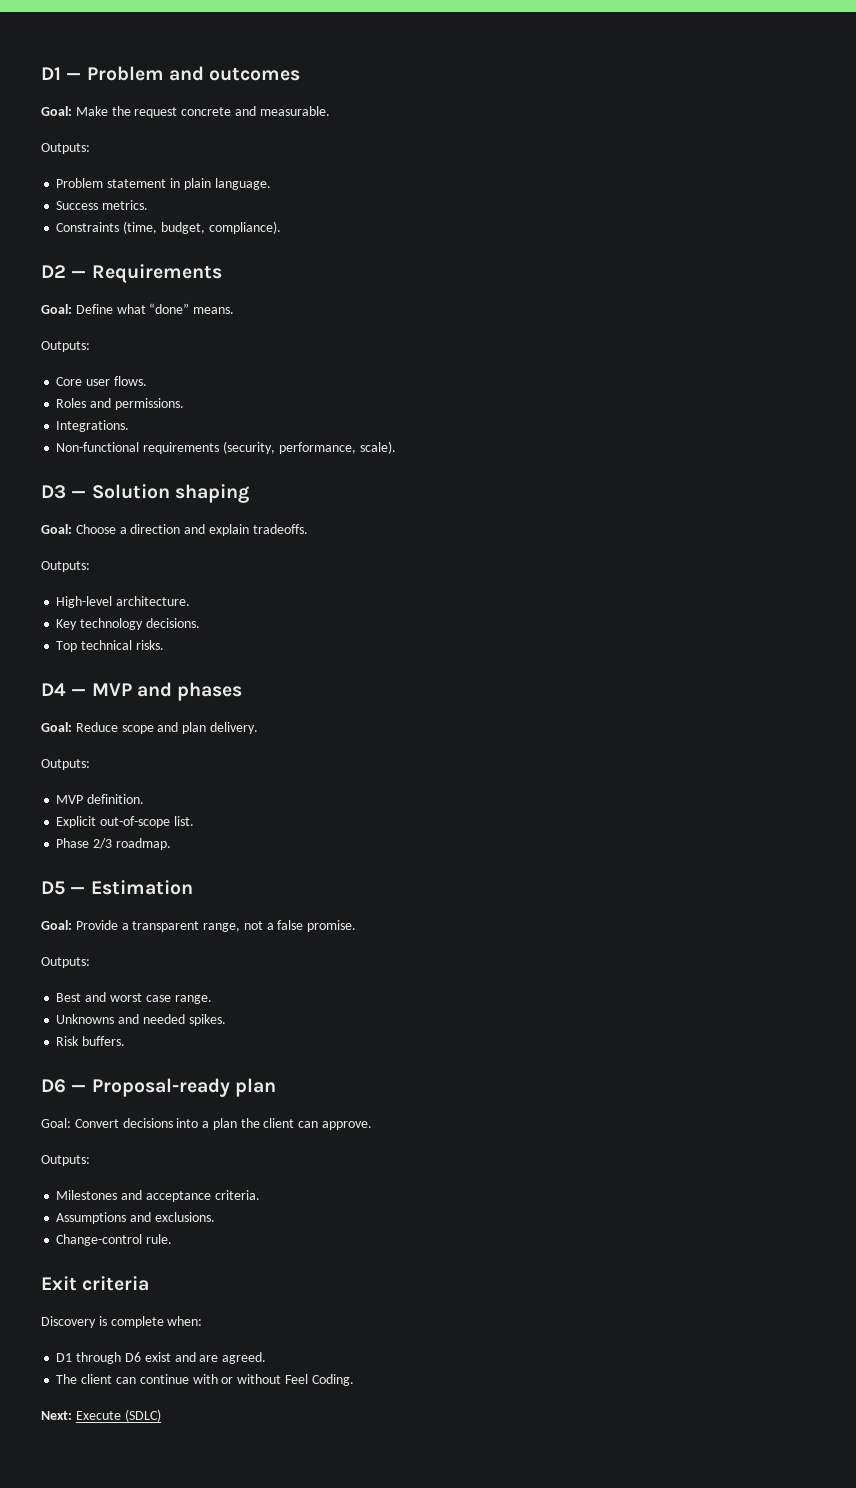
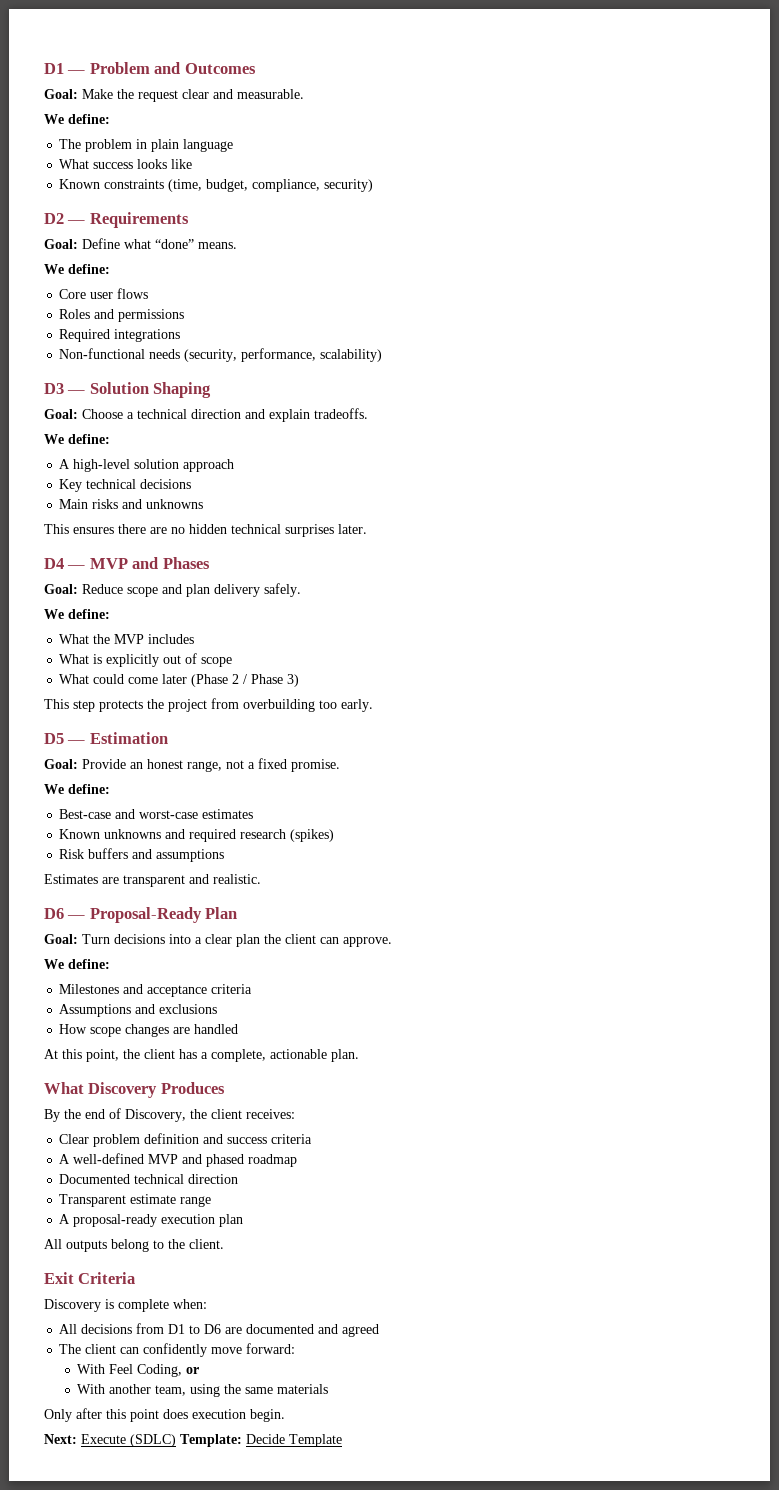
[209,68,301,81] outcomes -> [184,63,256,74] Outcomes
[181,107,232,116] concrete -> [182,89,209,99] clear
[41,143,90,154] [56,178,271,190] [56,200,149,210] [56,221,281,234] Outputs: // Problem statement in plain language. // Success metrics. // Constraints (time, budget, compliance). -> [44,114,110,124] [59,139,234,152] [59,159,193,169] [59,179,374,192] We define: // The problem in plain language // What success looks like // Known constraints (time, budget, compliance, security)
[41,341,90,352] Outputs: -> [44,264,110,274] We define:
[113,376,147,386] flows. -> [117,288,149,299] flows
[114,398,184,410] [56,420,130,432] permissions. // Integrations. -> [118,309,185,322] [59,329,181,342] permissions // Required integrations
[143,442,220,454] requirements -> [149,349,181,359] needs
[359,441,396,454] scale). -> [320,349,383,362] scalability)
[174,484,249,503] shaping -> [153,382,212,398] Shaping
(127, 530) none -> [137,409,187,419] technical
[41,561,90,572] [56,596,191,608] [56,618,200,630] [56,640,164,652] Outputs: // High-level architecture. // Key technology decisions. // Top technical risks. -> [44,434,110,444] [59,459,235,472] [59,479,192,492] [59,499,204,509] [44,524,367,537] We define: // A high-level solution approach // Key technical decisions // Main risks and unknowns // This ensures there are no hidden technical surprises later.
[177,682,243,701] phases -> [162,557,210,569] Phases
[209,722,258,734] [41,759,90,770] [56,794,145,804] [56,816,194,828] [56,838,171,850] delivery. // Outputs: // MVP definition. // Explicit out-of-scope list. // Phase 2/3 roadmap. -> [214,583,301,597] [44,609,110,619] [59,634,195,644] [59,653,233,667] [59,674,300,687] [44,698,373,712] delivery safely. // We define: // What the MVP includes // What is explicitly out of scope // What could come later (Phase 2 / Phase 3) // This step protects the project from overbuilding too early.
[121,921,200,932] a transparent -> [130,759,183,769] an honest
[277,920,304,930] false -> [258,758,287,769] fixed
[41,957,90,968] [56,992,212,1004] [56,1014,226,1026] [56,1036,126,1046] Outputs: // Best and worst case range. // Unknowns and needed spikes. // Risk buffers. -> [44,784,110,794] [59,809,254,819] [59,829,335,842] [59,848,225,862] [44,874,261,887] We define: // Best-case and worst-case estimates // Known unknowns and required research (spikes) // Risk buffers and assumptions // Estimates are transparent and realistic.
[91,1078,276,1097] [41,1118,119,1128] Proposal-ready plan // Goal: Convert -> [89,907,238,923] [44,934,110,944] Proposal-Ready Plan // Goal: Turn
(210, 1124) none -> [205,934,232,944] clear
[41,1155,90,1166] Outputs: -> [44,959,110,969] We define:
[214,1190,260,1200] criteria. -> [211,984,253,994] criteria
[154,1212,215,1222] [56,1234,173,1246] exclusions. // Change-control rule. -> [159,1004,218,1014] [59,1024,239,1037] [44,1049,359,1062] [44,1082,225,1098] [44,1108,295,1122] [59,1133,313,1147] [59,1153,298,1167] [59,1174,239,1184] [59,1194,212,1207] [59,1214,244,1227] [44,1239,224,1252] exclusions // How scope changes are handled // At this point, the client has a complete, actionable plan. // What Discovery Produces // By the end of Discovery, the client receives: // Clear problem definition and success criteria // A well-defined MVP and phased roadmap // Documented technical direction // Transparent estimate range // A proposal-ready execution plan // All outputs belong to the client.
[82,1276,150,1291] criteria -> [78,1272,136,1284] Criteria
[56,1352,267,1364] [56,1374,354,1386] D1 through D6 exist and are agreed. // The client can continue with or without Feel Coding. -> [59,1323,380,1337] [59,1343,296,1357] [77,1364,200,1377] [77,1384,329,1397] [44,1408,285,1422] All decisions from D1 to D6 are documented and agreed // The client can confidently move forward: // With Feel Coding, or // With another team, using the same materials // Only after this point does execution begin.
(161, 1415) none -> [180,1434,342,1447] Template: Decide Template

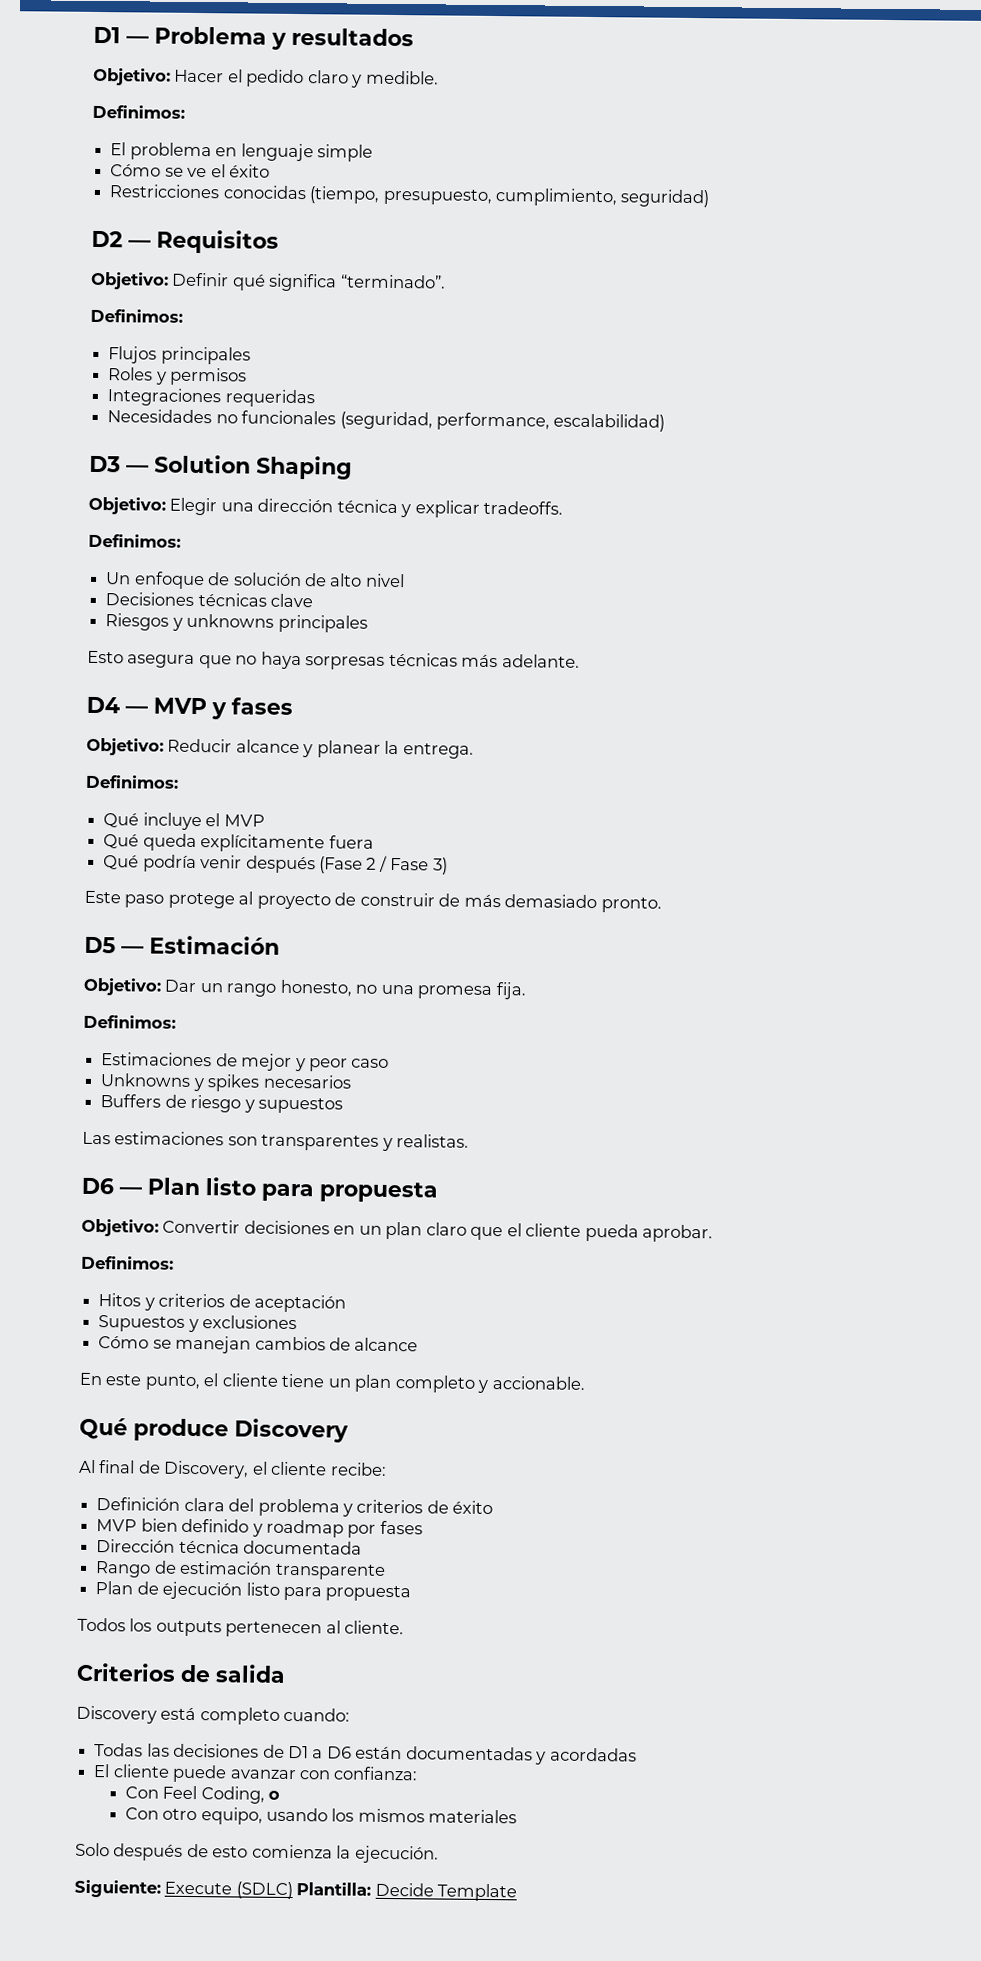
[89,62,256,74] [44,89,304,102] [44,114,110,124] [59,139,234,152] [59,159,193,169] [59,179,374,192] [44,212,189,228] [44,238,237,249] [44,264,110,274] [59,288,149,299] [59,309,185,322] [59,329,181,342] [59,348,383,362] [44,382,212,398] [44,408,368,422] [44,434,110,444] [59,459,235,472] [59,479,192,492] [59,499,204,509] [44,524,367,537] [44,557,210,569] [44,583,301,597] [44,609,110,619] [59,634,195,644] [59,653,233,667] [59,674,229,687] Problem and Outcomes // Goal: Make the request clear and measurable. // We define: // The problem in plain language // What success looks like // Known constraints (time, budget, compliance, security) // D2 — Requirements // Goal: Define what “done” means. // We define: // Core user flows // Roles and permissions // Required integrations // Non-functional needs (security, performance, scalability) // D3 — Solution Shaping // Goal: Choose a technical direction and explain tradeoffs. // We define: // A high-level solution approach // Key technical decisions // Main risks and unknowns // This ensures there are no hidden technical surprises later. // D4 — MVP and Phases // Goal: Reduce scope and plan delivery safely. // We define: // What the MVP includes // What is explicitly out of scope // What could come later (Phase -> [154,26,414,50] [93,67,439,88] [92,104,185,119] [110,142,373,162] [110,163,270,178] [109,184,711,208] [91,229,279,254] [90,271,446,292] [90,308,183,323] [108,346,251,365] [108,367,248,386] [107,388,315,408] [107,409,666,432] [89,454,352,480] [88,496,564,518] [88,533,181,548] [105,571,405,590] [105,592,314,608] [105,613,368,633] [87,650,580,670] [86,696,293,720] [86,737,474,759] [85,774,179,789] [103,812,265,831] [103,833,374,853] [103,854,363,874] Problema y resultados // Objetivo: Hacer el pedido claro y medible. // Definimos: // El problema en lenguaje simple // Cómo se ve el éxito // Restricciones conocidas (tiempo, presupuesto, cumplimiento, seguridad) // D2 — Requisitos // Objetivo: Definir qué significa “terminado”. // Definimos: // Flujos principales // Roles y permisos // Integraciones requeridas // Necesidades no funcionales (seguridad, performance, escalabilidad) // D3 — Solution Shaping // Objetivo: Elegir una dirección técnica y explicar tradeoffs. // Definimos: // Un enfoque de solución de alto nivel // Decisiones técnicas clave // Riesgos y unknowns principales // Esto asegura que no haya sorpresas técnicas más adelante. // D4 — MVP y fases // Objetivo: Reducir alcance y planear la entrega. // Definimos: // Qué incluye el MVP // Qué queda explícitamente fuera // Qué podría venir después (Fase
[251,674,284,684] Phase -> [390,857,430,871] Fase
[44,698,373,712] [44,732,168,744] [44,758,340,772] [44,784,110,794] [59,809,254,819] [59,829,335,842] [59,848,225,862] [44,874,261,887] This step protects the project from overbuilding too early. // D5 — Estimation // Goal: Provide an honest range, not a fixed promise. // We define: // Best-case and worst-case estimates // Known unknowns and required research (spikes) // Risk buffers and assumptions // Estimates are transparent and realistic. -> [84,890,662,913] [84,935,280,955] [83,977,526,1000] [83,1014,176,1029] [101,1052,390,1072] [100,1073,352,1092] [100,1094,343,1114] [82,1131,470,1152] Este paso protege al proyecto de construir de más demasiado pronto. // D5 — Estimación // Objetivo: Dar un rango honesto, no una promesa fija. // Definimos: // Estimaciones de mejor y peor caso // Unknowns y spikes necesarios // Buffers de riesgo y supuestos // Las estimaciones son transparentes y realistas.
[89,907,238,923] [44,934,392,947] [44,959,110,969] [59,984,253,997] [59,1004,218,1017] [59,1024,239,1037] [44,1049,359,1062] [44,1082,225,1098] [44,1108,295,1122] [59,1133,313,1147] [59,1153,298,1167] [59,1174,239,1184] [59,1194,212,1207] [59,1214,244,1227] [44,1239,224,1252] [44,1272,136,1284] [44,1299,207,1312] [59,1323,380,1337] [59,1343,296,1357] [77,1364,200,1377] [77,1384,329,1397] [44,1408,285,1422] [44,1434,77,1444] Proposal-Ready Plan // Goal: Turn decisions into a clear plan the client can approve. // We define: // Milestones and acceptance criteria // Assumptions and exclusions // How scope changes are handled // At this point, the client has a complete, actionable plan. // What Discovery Produces // By the end of Discovery, the client receives: // Clear problem definition and success criteria // A well-defined MVP and phased roadmap // Documented technical direction // Transparent estimate range // A proposal-ready execution plan // All outputs belong to the client. // Exit Criteria // Discovery is complete when: // All decisions from D1 to D6 are documented and agreed // The client can confidently move forward: // With Feel Coding, or // With another team, using the same materials // Only after this point does execution begin. // Next: -> [147,1177,438,1203] [81,1218,714,1243] [81,1255,174,1270] [98,1293,346,1313] [98,1315,298,1333] [98,1335,419,1354] [79,1372,585,1394] [79,1417,349,1443] [78,1459,387,1479] [96,1497,494,1517] [96,1518,423,1538] [96,1539,363,1555] [95,1560,386,1580] [95,1581,412,1602] [77,1617,405,1638] [76,1662,286,1683] [76,1705,351,1725] [94,1743,637,1765] [93,1764,419,1783] [124,1785,280,1804] [124,1807,518,1825] [75,1842,439,1864] [74,1879,161,1898] Plan listo para propuesta // Objetivo: Convertir decisiones en un plan claro que el cliente pueda aprobar. // Definimos: // Hitos y criterios de aceptación // Supuestos y exclusiones // Cómo se manejan cambios de alcance // En este punto, el cliente tiene un plan completo y accionable. // Qué produce Discovery // Al final de Discovery, el cliente recibe: // Definición clara del problema y criterios de éxito // MVP bien definido y roadmap por fases // Dirección técnica documentada // Rango de estimación transparente // Plan de ejecución listo para propuesta // Todos los outputs pertenecen al cliente. // Criterios de salida // Discovery está completo cuando: // Todas las decisiones de D1 a D6 están documentadas y acordadas // El cliente puede avanzar con confianza: // Con Feel Coding, o // Con otro equipo, usando los mismos materiales // Solo después de esto comienza la ejecución. // Siguiente:
[180,1434,242,1447] Template: -> [296,1882,372,1896] Plantilla:

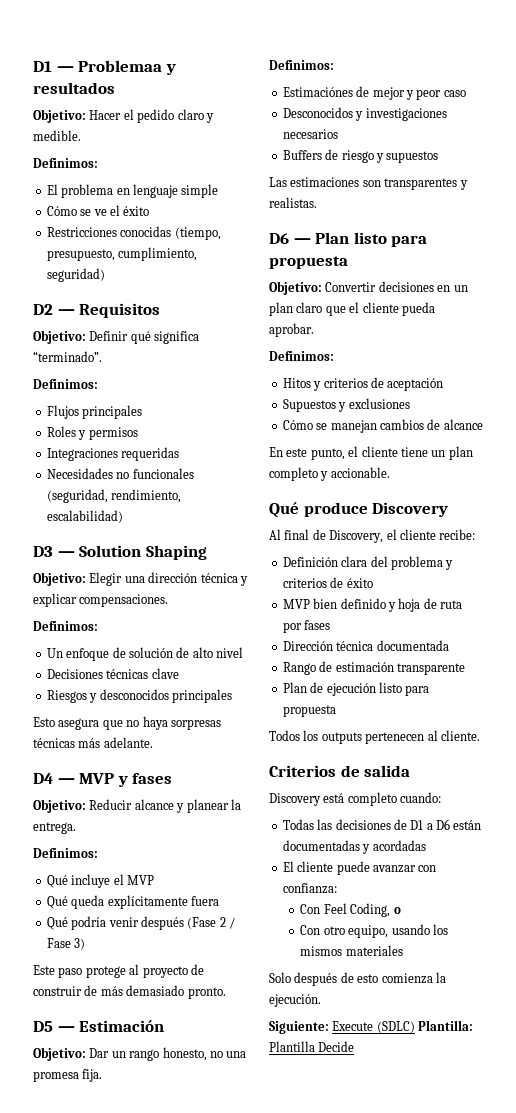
[154,26,267,45] Problema -> [78,60,163,72] Problemaa
[435,412,550,431] performance, -> [111,489,182,503] rendimiento,
[483,500,564,515] tradeoffs. -> [79,594,169,607] compensaciones.
[186,613,275,628] unknowns -> [99,689,169,700] desconocidos
[101,1052,213,1067] Estimaciones -> [282,87,353,97] Estimaciónes
[100,1073,261,1092] Unknowns y spikes -> [282,107,447,121] Desconocidos y investigaciones
[265,1519,344,1538] roadmap -> [398,598,462,612] hoja de ruta
[374,1882,518,1902] Decide Template -> [269,1041,355,1052] Plantilla Decide

